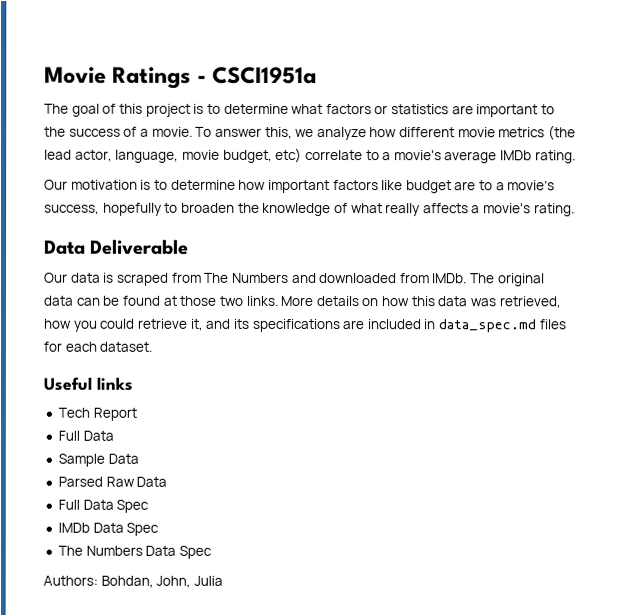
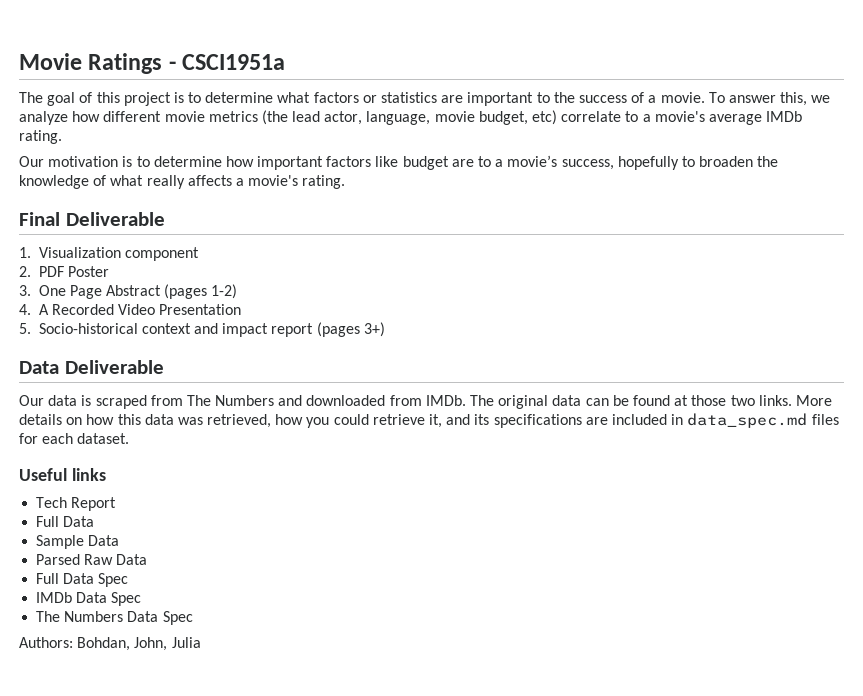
(575, 210) none -> [19,212,165,226] [19,247,199,261] [19,266,109,277] [19,284,238,299] [19,304,242,315] [19,322,385,337] // Final Deliverable // 1. Visualization component // 2. PDF Poster // 3. One Page Abstract (pages 1-2) // 4. A Recorded Video Presentation // 5. Socio-historical context and impact report (pages 3+)

